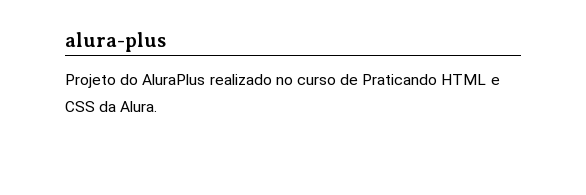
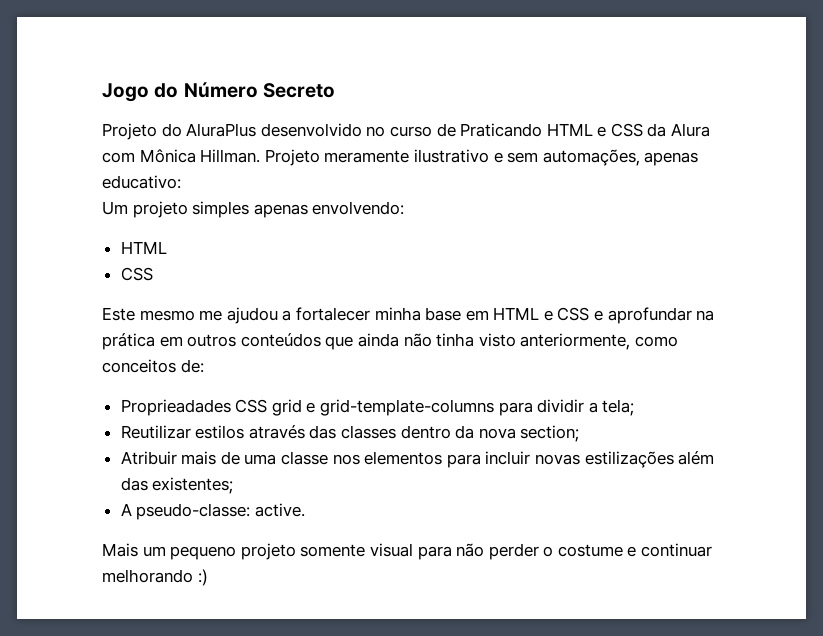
[65,32,166,52] alura-plus -> [102,82,335,102] Jogo do Número Secreto
[209,74,272,85] realizado -> [260,123,362,137] desenvolvido
[120,101,158,112] Alura. -> [671,123,711,137] [102,149,699,166] [102,175,181,189] [102,201,405,218] [120,241,167,254] [120,267,153,281] [102,307,715,324] [102,333,678,350] [102,359,204,373] [120,399,635,416] [120,425,580,442] [120,451,715,468] [120,477,234,494] [120,503,305,520] [102,543,713,560] [102,569,208,586] Alura com Mônica Hillman. Projeto meramente ilustrativo e sem automações, apenas educativo: // Um projeto simples apenas envolvendo: // HTML // CSS // Este mesmo me ajudou a fortalecer minha base em HTML e CSS e aprofundar na prática em outros conteúdos que ainda não tinha visto anteriormente, como conceitos de: // Proprieadades CSS grid e grid-template-columns para dividir a tela; // Reutilizar estilos através das classes dentro da nova section; // Atribuir mais de uma classe nos elementos para incluir novas estilizações além das existentes; // A pseudo-classe: active. // Mais um pequeno projeto somente visual para não perder o costume e continuar melhorando :)

